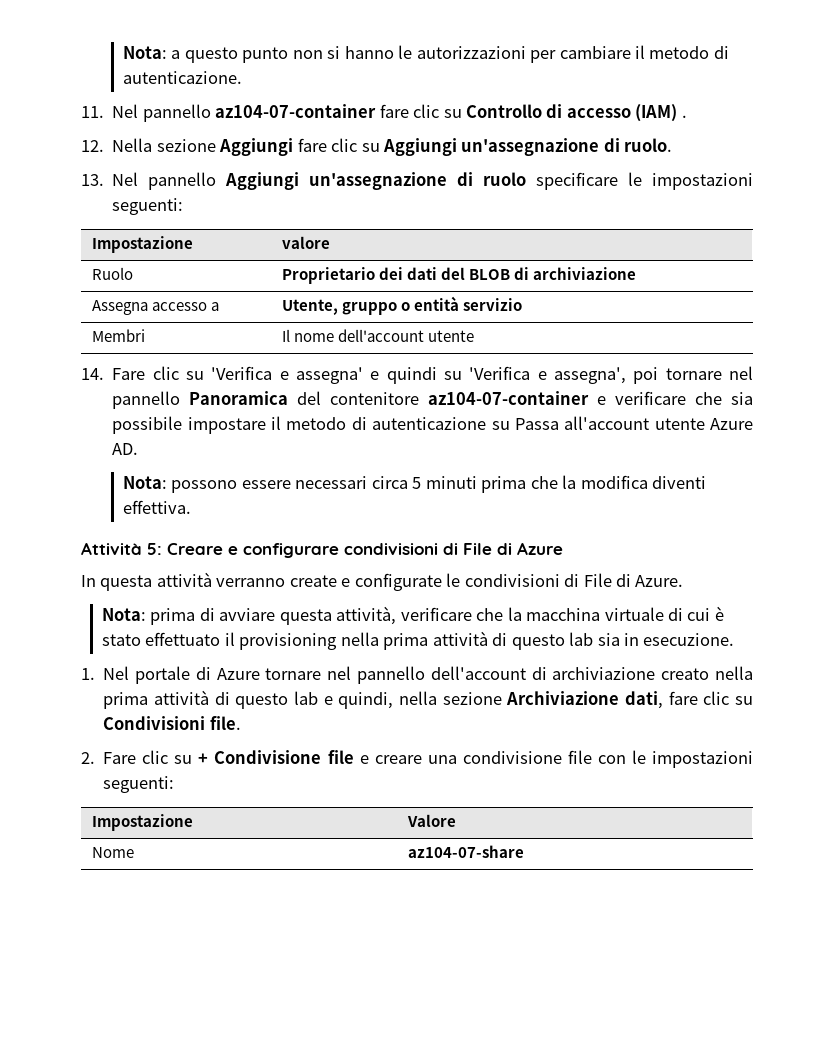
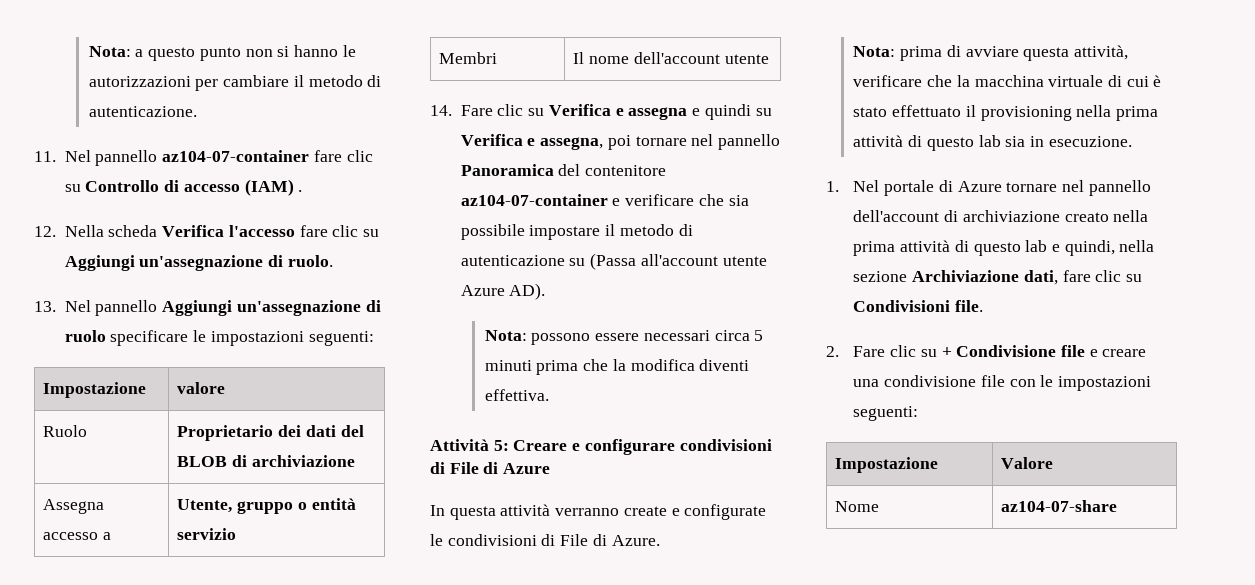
[156,138,294,156] sezione Aggiungi -> [108,225,295,237] scheda Verifica l'accesso
[211,366,626,384] 'Verifica e assegna' e quindi su 'Verifica e assegna', -> [548,104,772,120] [460,134,604,150] Verifica e assegna e quindi su Verifica e assegna,
[514,418,559,430] Passa -> [590,253,637,270] (Passa
[112,443,139,455] AD. -> [509,283,546,300] AD).

